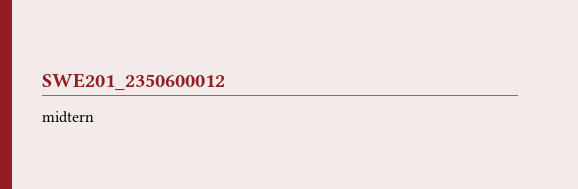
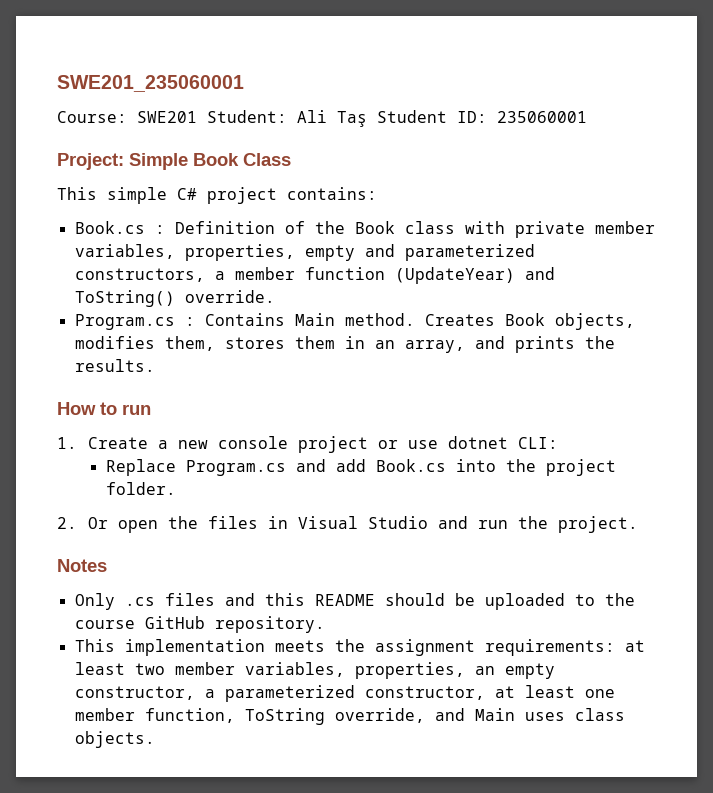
[42,73,225,91] [42,111,94,123] SWE201_2350600012 // midtern -> [57,75,244,92] [57,110,587,127] [57,153,291,170] [57,187,377,204] [74,221,655,238] [74,244,535,261] [74,267,555,284] [74,290,275,307] [74,313,635,330] [74,336,615,353] [74,359,155,372] [57,402,151,415] [57,436,559,453] [105,459,616,476] [105,482,176,495] [57,516,639,533] [57,559,107,572] [74,593,635,610] [74,616,325,633] [74,639,645,656] [74,662,555,679] [74,685,615,702] [74,708,625,725] [74,731,155,748] SWE201_235060001 // Course: SWE201 Student: Ali Taş Student ID: 235060001 // Project: Simple Book Class // This simple C# project contains: // Book.cs : Definition of the Book class with private member variables, properties, empty and parameterized constructors, a member function (UpdateYear) and ToString() override. // Program.cs : Contains Main method. Creates Book objects, modifies them, stores them in an array, and prints the results. // How to run // 1. Create a new console project or use dotnet CLI: // Replace Program.cs and add Book.cs into the project folder. // 2. Or open the files in Visual Studio and run the project. // Notes // Only .cs files and this README should be uploaded to the course GitHub repository. // This implementation meets the assignment requirements: at least two member variables, properties, an empty constructor, a parameterized constructor, at least one member function, ToString override, and Main uses class objects.

